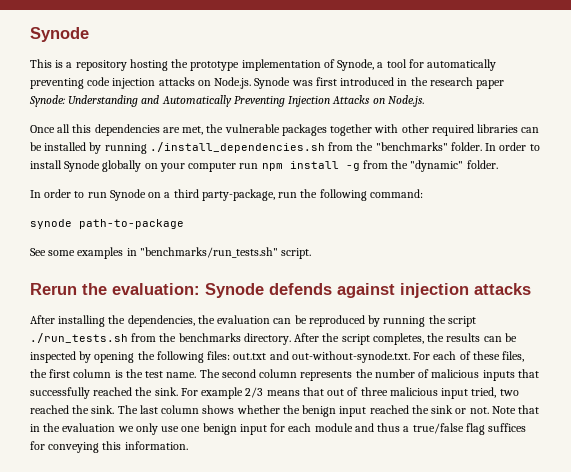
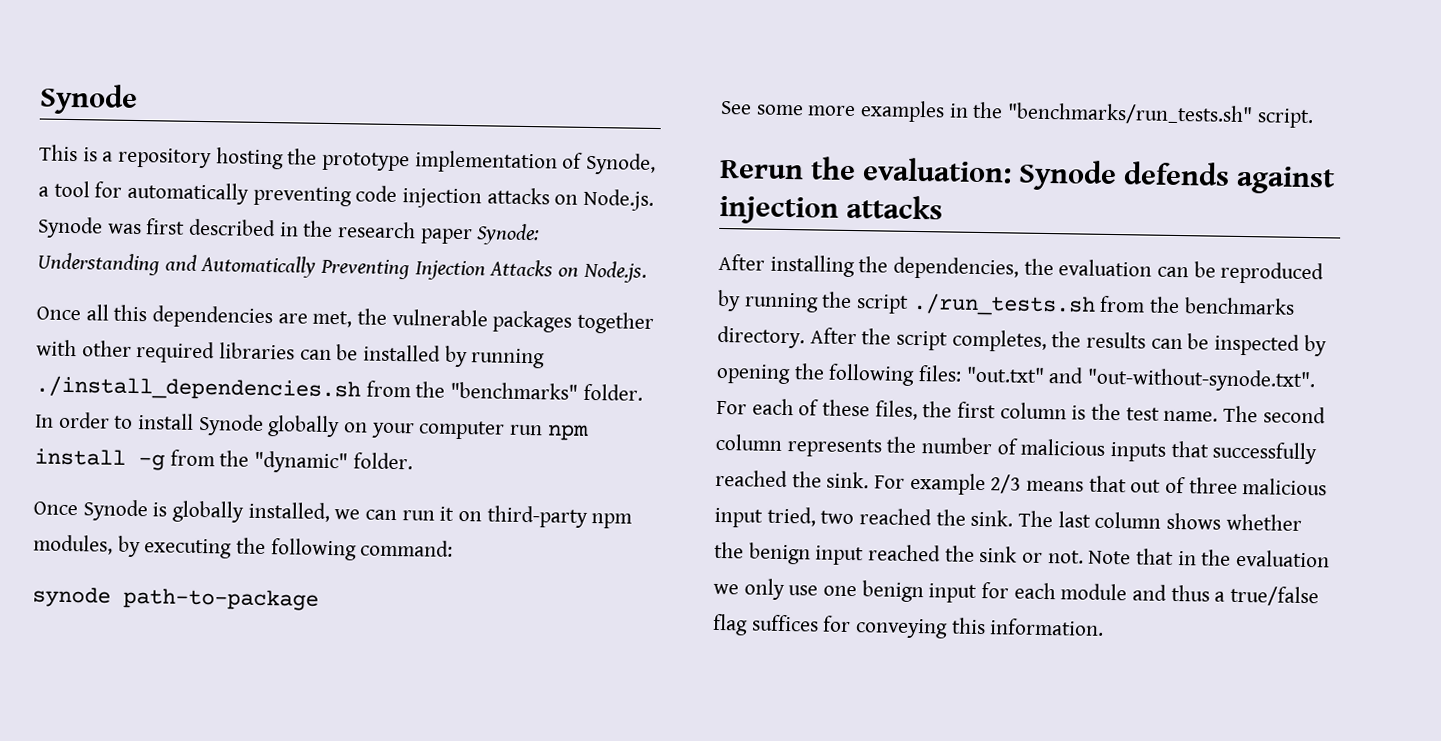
[340,77,395,86] introduced -> [189,218,277,237] described
[30,189,298,201] In order to run Synode on a third party-package, run -> [33,499,633,529] [33,534,233,559] Once Synode is globally installed, we can run it on third-party npm modules, by executing
(76, 253) none -> [807,105,857,117] more
(137, 252) none -> [972,101,1004,119] the
[233,351,410,363] out.txt and out-without-synode.txt. -> [965,366,1317,393] "out.txt" and "out-without-synode.txt".

